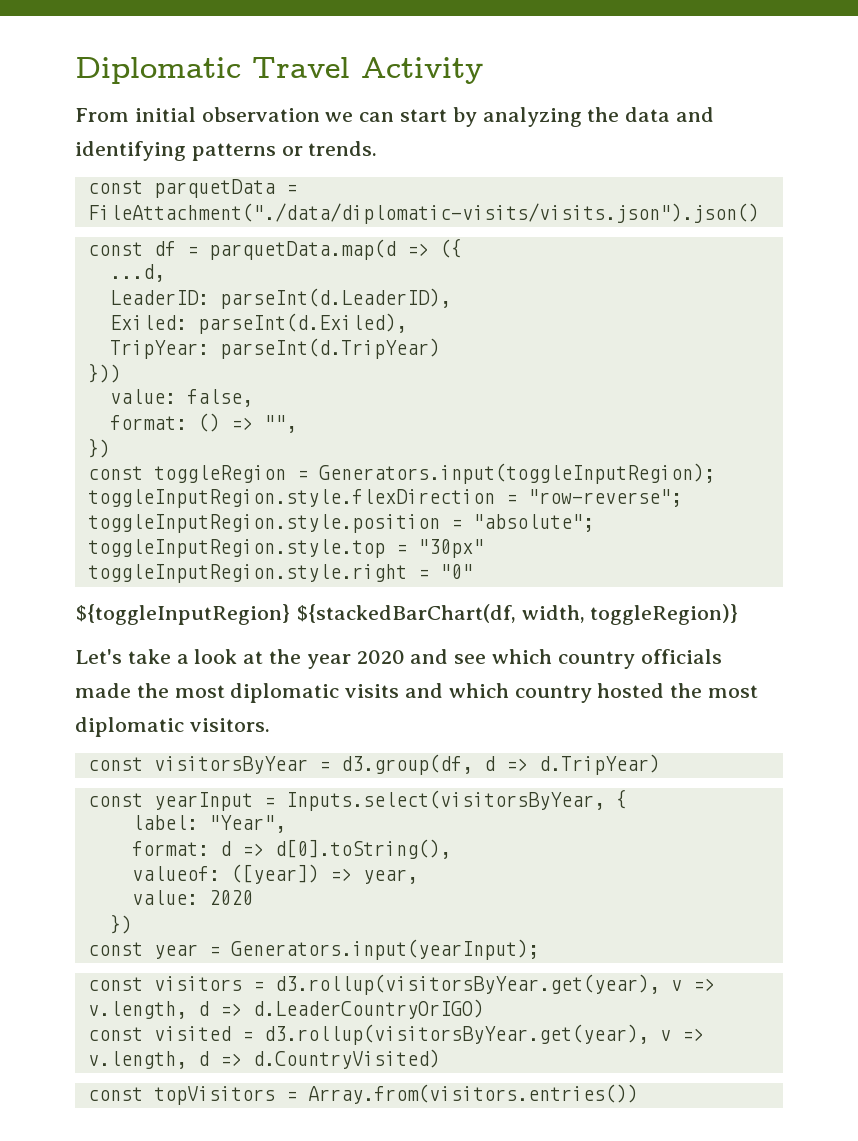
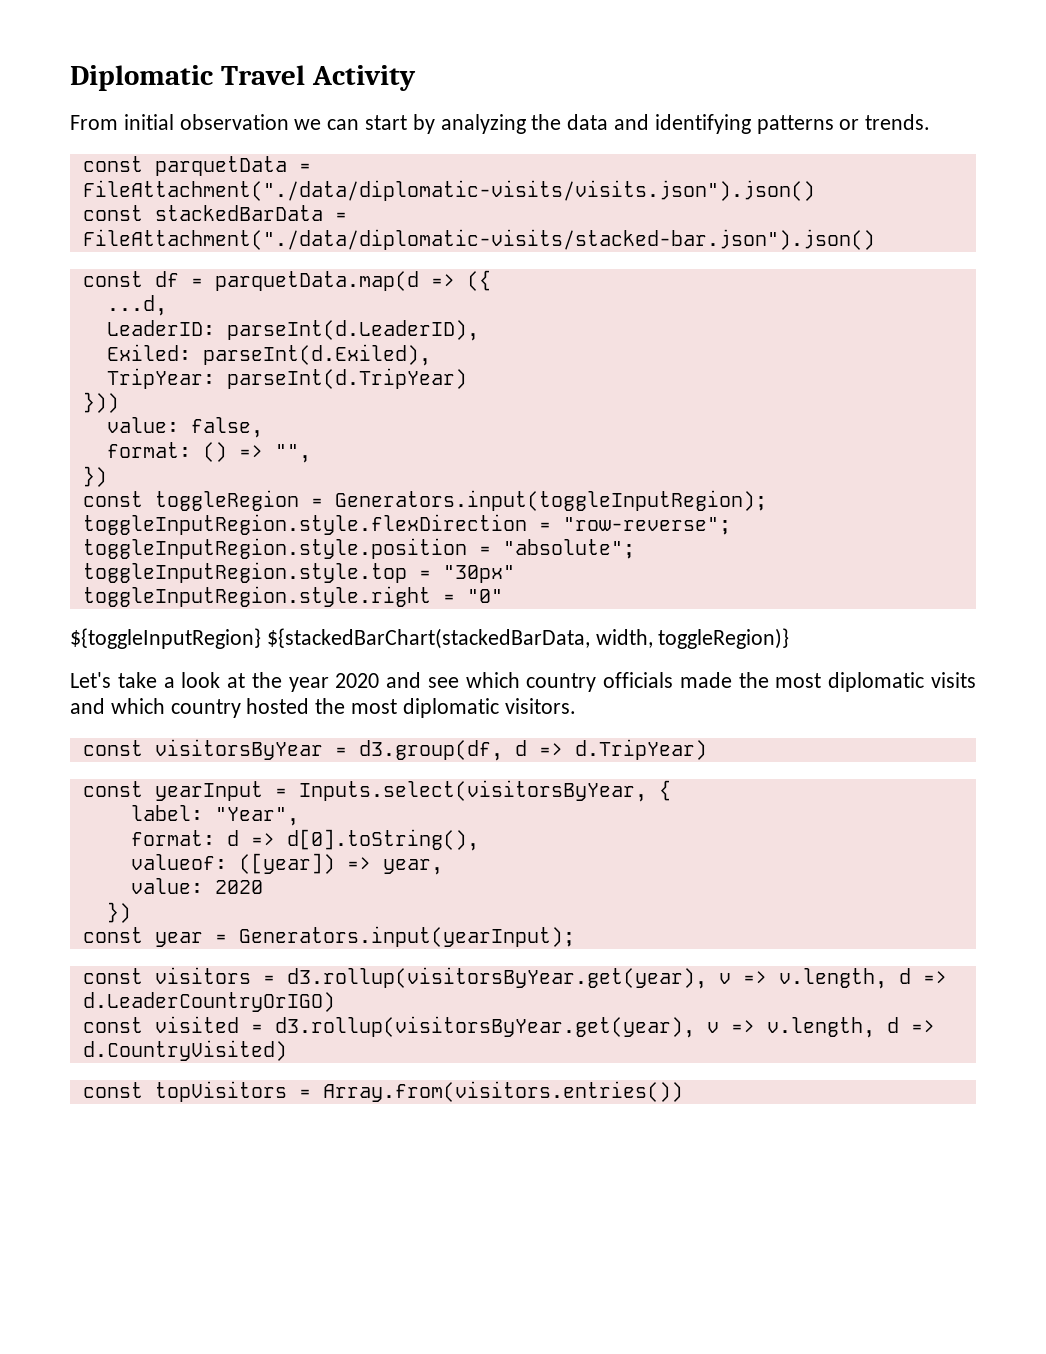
(759, 213) none -> [82,205,347,221] [82,229,875,250] // const stackedBarData = FileAttachment("./data/diplomatic-visits/stacked-bar.json").json()
[295,604,516,623] ${stackedBarChart(df, -> [266,628,590,649] ${stackedBarChart(stackedBarData,

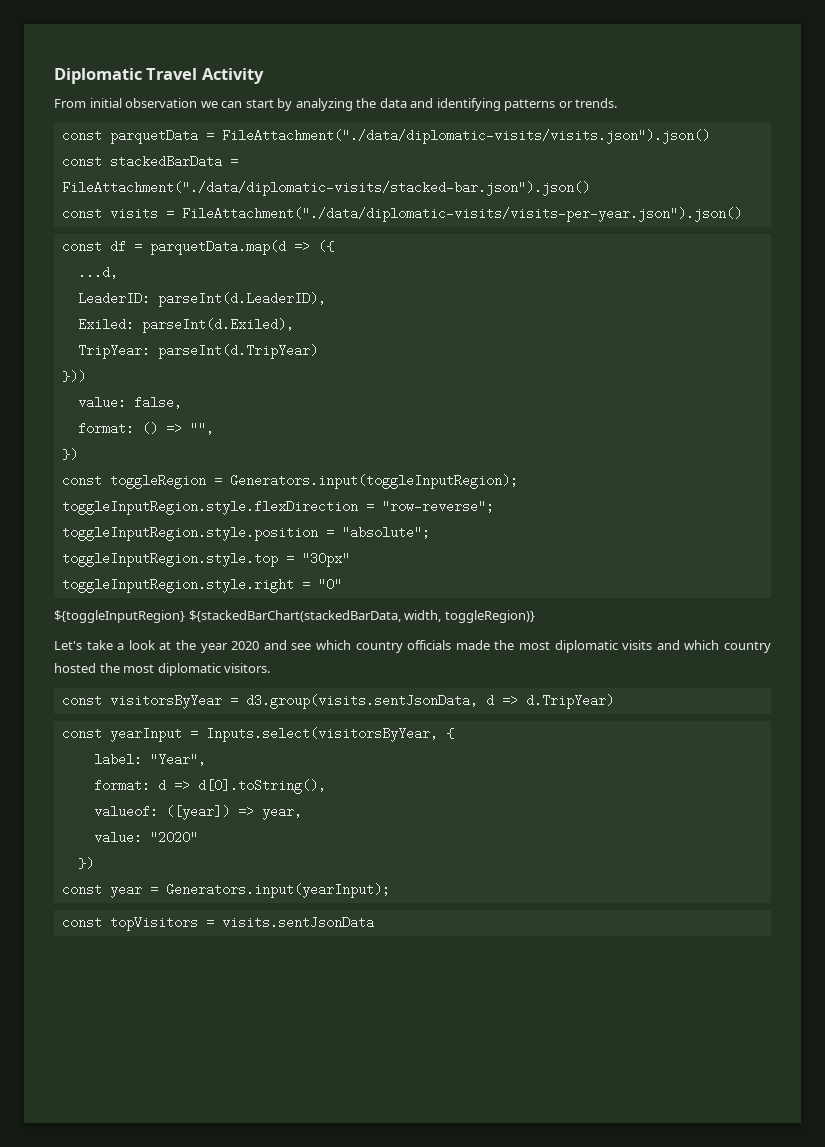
(875, 239) none -> [61,207,742,222] // const visits = FileAttachment("./data/diplomatic-visits/visits-per-year.json").json()
[358,740,503,761] d3.group(df, -> [245,694,478,709] d3.group(visits.sentJsonData,
[214,880,263,894] 2020 -> [149,831,198,844] "2020"
[82,967,947,989] [82,992,335,1012] [82,1016,935,1038] [82,1040,287,1061] // const visitors = d3.rollup(visitorsByYear.get(year), v => v.length, d => d.LeaderCountryOrIGO) // const visited = d3.rollup(visitorsByYear.get(year), v => v.length, d => d.CountryVisited) -> (390, 890) none
[322,1081,683,1102] Array.from(visitors.entries()) -> [221,916,374,929] visits.sentJsonData

